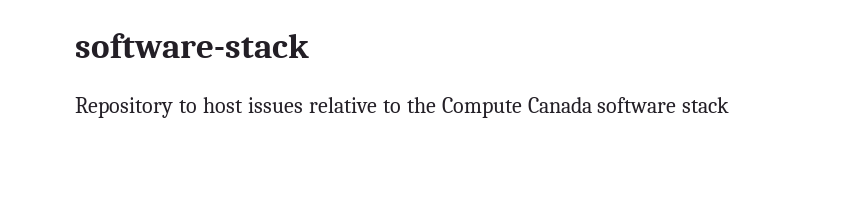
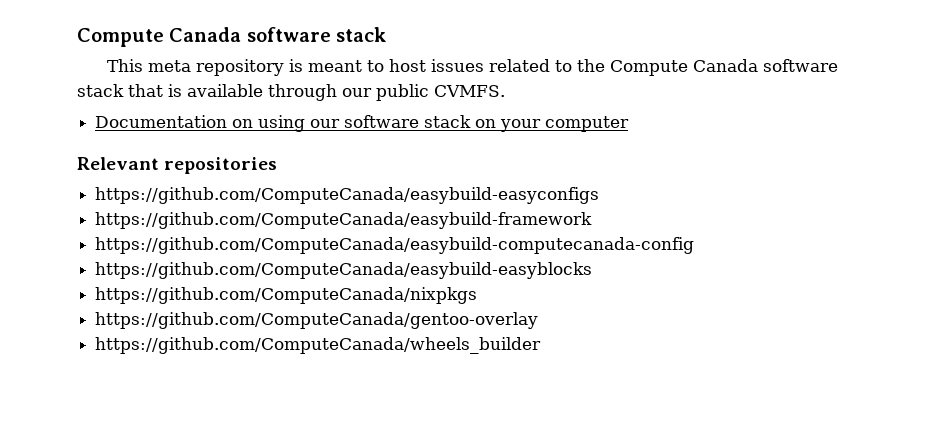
[75,33,309,58] [75,97,173,118] software-stack // Repository -> [77,27,387,47] [106,59,362,76] Compute Canada software stack // This meta repository is meant
[308,97,377,113] relative -> [488,59,550,72] related
(730, 105) none -> [128,84,505,101] [95,115,630,132] [77,157,278,174] [95,187,600,204] [95,212,593,229] [95,237,695,254] [95,262,593,279] [95,287,478,304] [95,312,539,329] [95,337,542,354] that is available through our public CVMFS. // Documentation on using our software stack on your computer // Relevant repositories // https://github.com/ComputeCanada/easybuild-easyconfigs // https://github.com/ComputeCanada/easybuild-framework // https://github.com/ComputeCanada/easybuild-computecanada-config // https://github.com/ComputeCanada/easybuild-easyblocks // https://github.com/ComputeCanada/nixpkgs // https://github.com/ComputeCanada/gentoo-overlay // https://github.com/ComputeCanada/wheels_builder

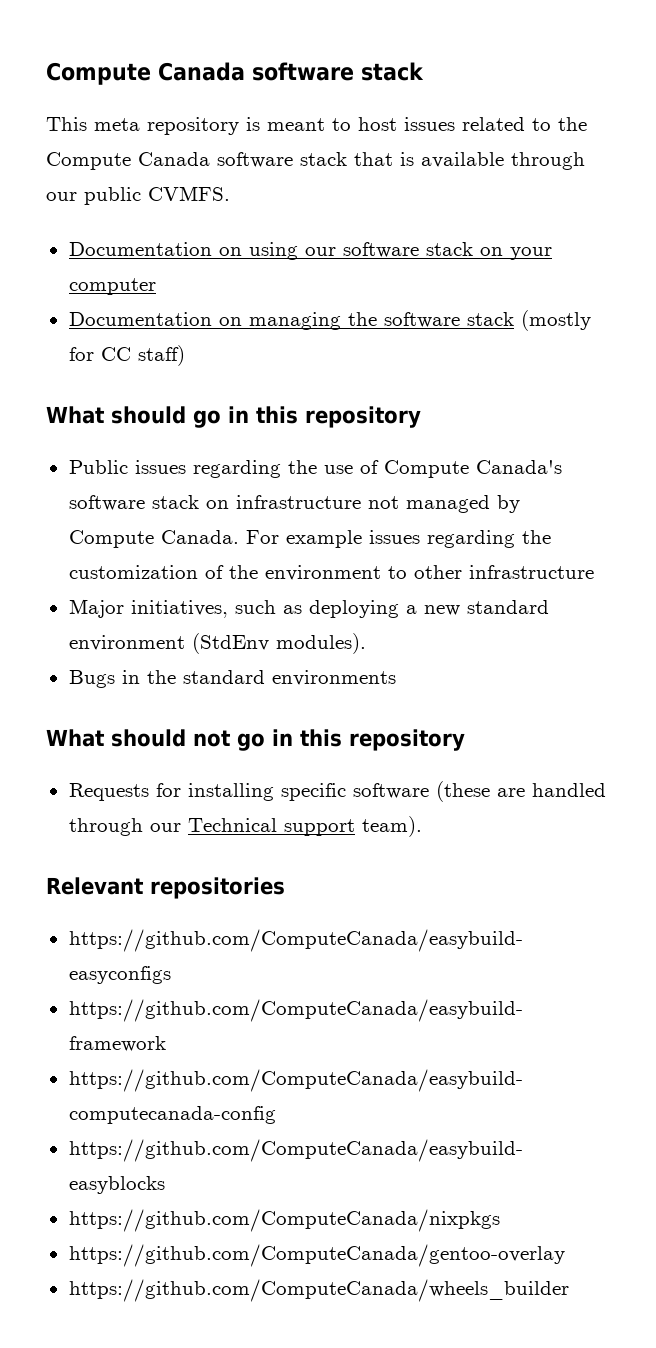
(630, 124) none -> [68,310,591,331] [68,345,185,366] [46,406,421,428] [68,460,562,478] [68,495,520,513] [68,530,551,548] [68,565,594,581] [68,599,549,618] [68,633,366,654] [68,670,396,688] [46,729,465,751] [68,781,606,802] [68,816,422,837] // Documentation on managing the software stack (mostly for CC staff) // What should go in this repository // Public issues regarding the use of Compute Canada's software stack on infrastructure not managed by Compute Canada. For example issues regarding the customization of the environment to other infrastructure // Major initiatives, such as deploying a new standard environment (StdEnv modules). // Bugs in the standard environments // What should not go in this repository // Requests for installing specific software (these are handled through our Technical support team).

